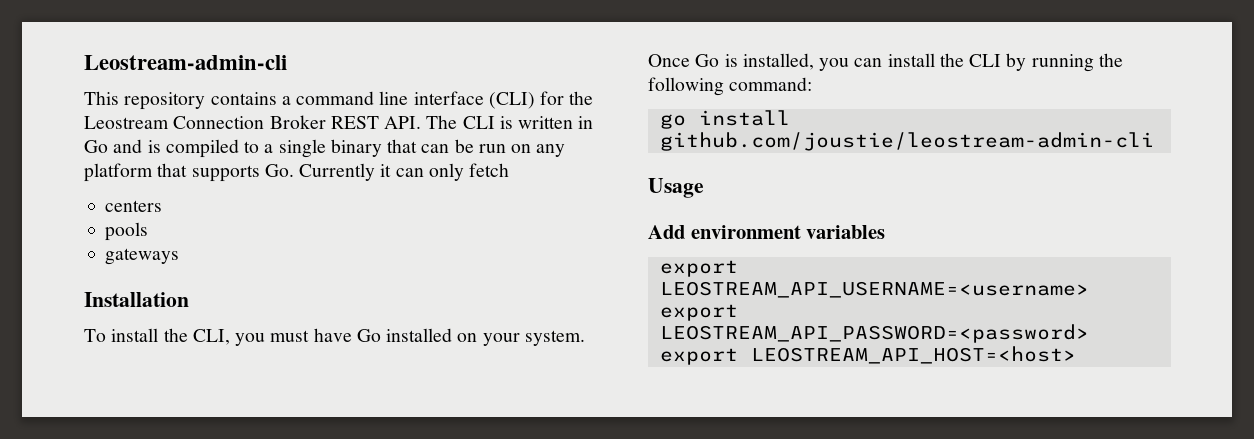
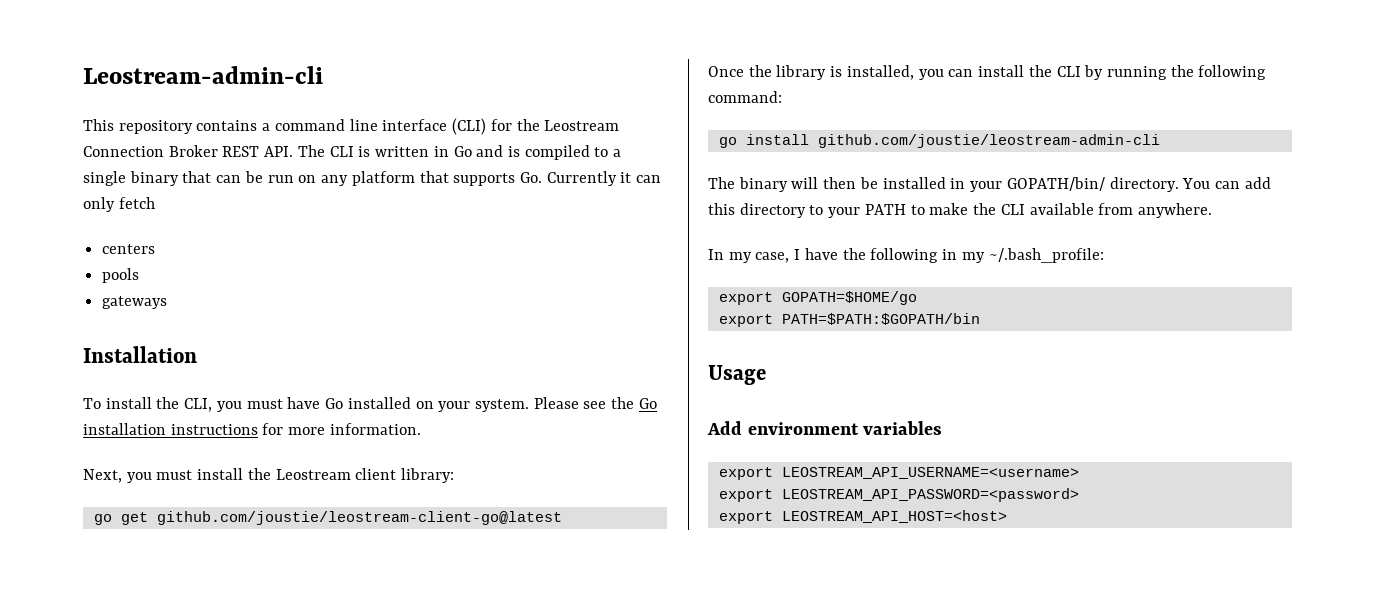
[648,54,720,67] Once Go -> [533,397,657,409] [83,423,421,435] [83,468,455,483] [93,511,562,525] [708,65,827,80] Please see the Go installation instructions for more information. // Next, you must install the Leostream client library: // go get github.com/joustie/leostream-client-go@latest // Once the library
(1154, 141) none -> [708,177,1271,192] [708,203,1212,218] [708,248,1104,263] [718,291,917,305] [718,313,980,327] // The binary will then be installed in your GOPATH/bin/ directory. You can add this directory to your PATH to make the CLI available from anywhere. // In my case, I have the following in my ~/.bash_profile: // export GOPATH=$HOME/go // export PATH=$PATH:$GOPATH/bin

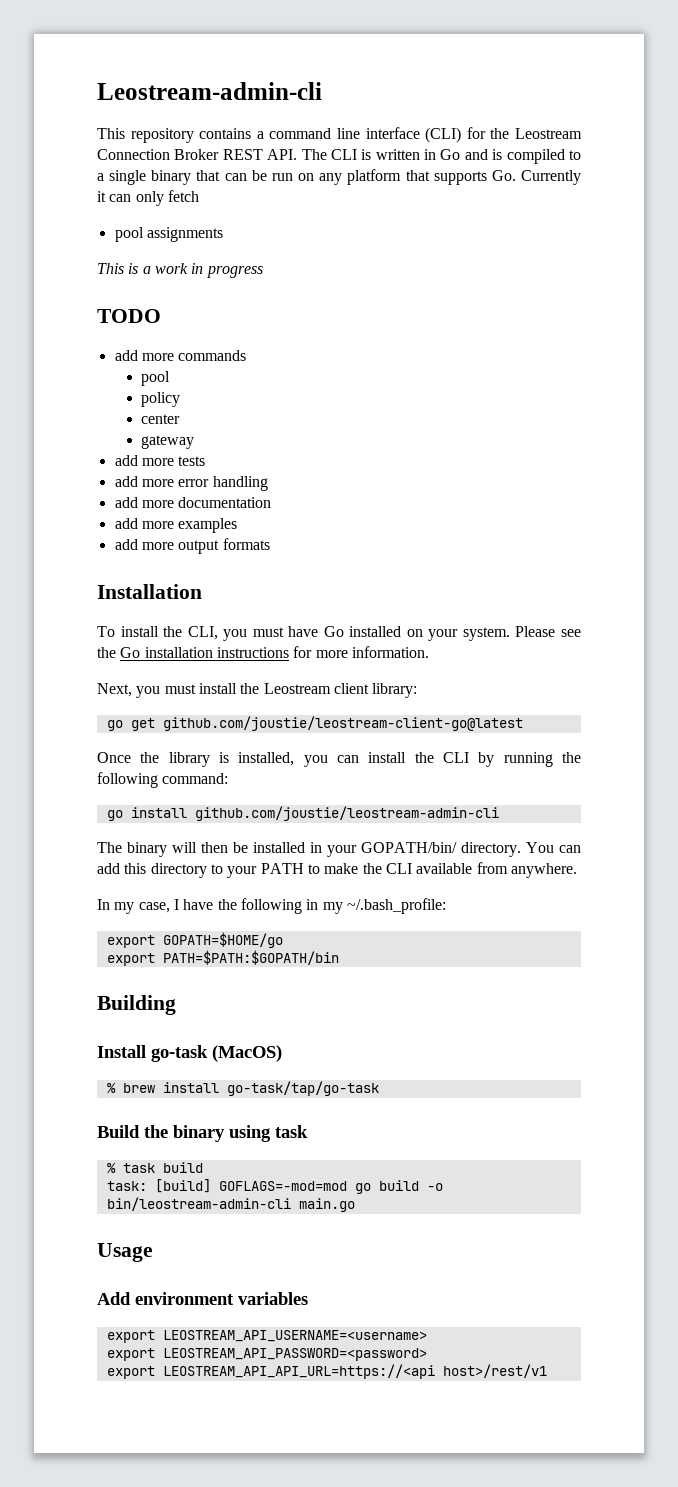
[102,244,156,254] [102,268,140,283] [102,296,168,309] centers // pools // gateways -> [114,227,223,242] [97,263,263,278] [97,309,161,323] [114,350,247,361] [141,371,171,386] [141,392,181,407] [141,414,181,424] [141,435,195,449] [114,455,206,466] [114,476,268,491] [114,497,272,508] [114,518,238,533] [114,538,270,554] pool assignments // This is a work in progress // TODO // add more commands // pool // policy // center // gateway // add more tests // add more error handling // add more documentation // add more examples // add more output formats
(980, 319) none -> [97,995,176,1015] [97,1045,282,1062] [106,1081,379,1096] [97,1125,308,1142] [106,1162,203,1173] [106,1179,443,1194] [106,1197,355,1212] // Building // Install go-task (MacOS) // % brew install go-task/tap/go-task // Build the binary using task // % task build // task: [build] GOFLAGS=-mod=mod go build -o bin/leostream-admin-cli main.go
[781,510,1007,523] LEOSTREAM_API_HOST=<host> -> [162,1364,547,1379] LEOSTREAM_API_API_URL=https://<api host>/rest/v1

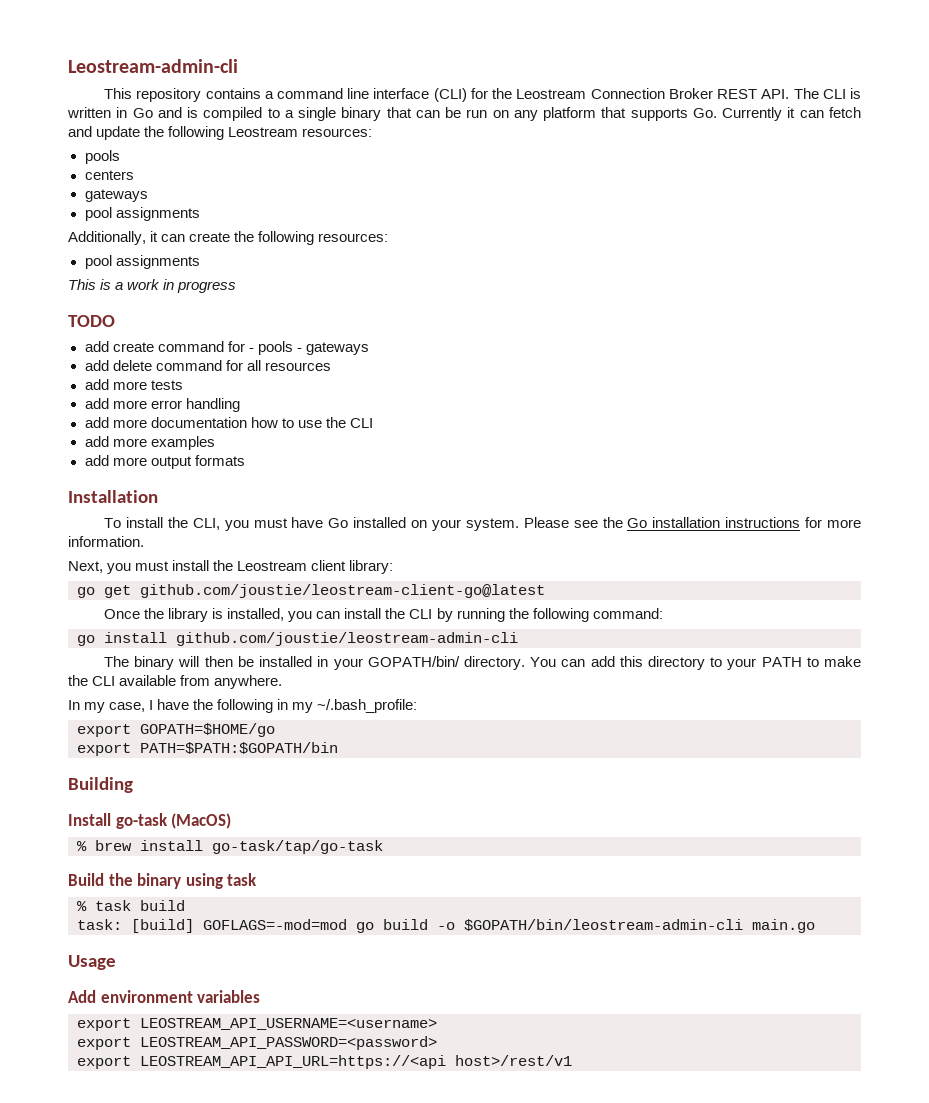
[135,191,164,206] only -> (824, 114) none
(199, 196) none -> [68,126,373,140] [84,150,120,164] [84,170,134,180] [84,189,148,202] [84,207,200,221] [68,231,389,245] and update the following Leostream resources: // pools // centers // gateways // pool assignments // Additionally, it can create the following resources:
[141,350,247,361] [141,371,171,386] [141,392,181,407] [141,414,181,424] [141,435,195,449] more commands // pool // policy // center // gateway -> [112,341,369,355] [84,360,331,371] create command for - pools - gateways // add delete command for all resources
(272, 502) none -> [250,417,373,428] how to use the CLI
[106,1197,291,1211] bin/leostream-admin-cli -> [464,919,743,931] $GOPATH/bin/leostream-admin-cli

